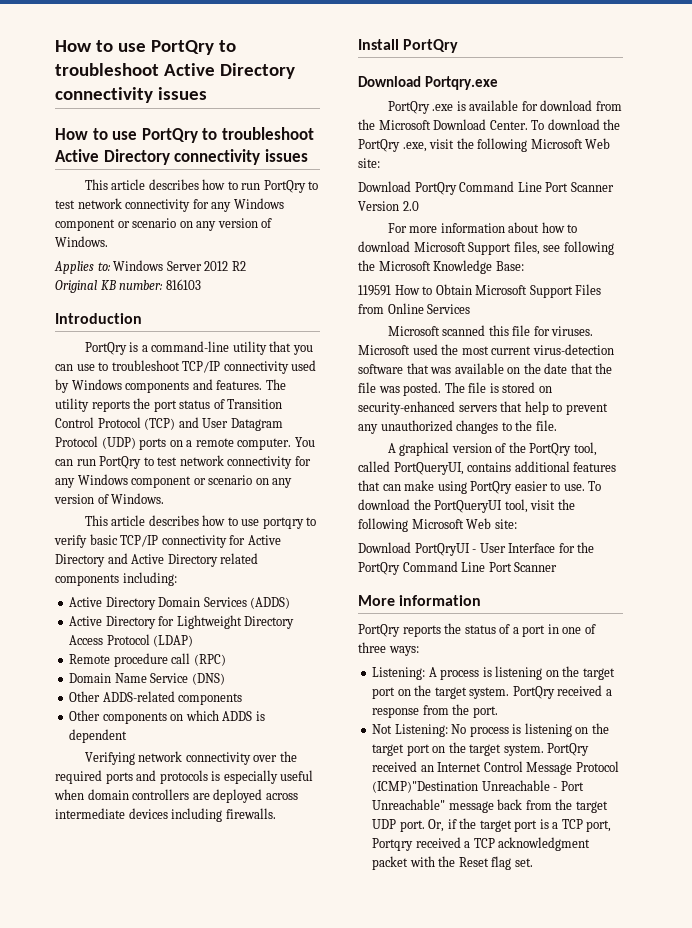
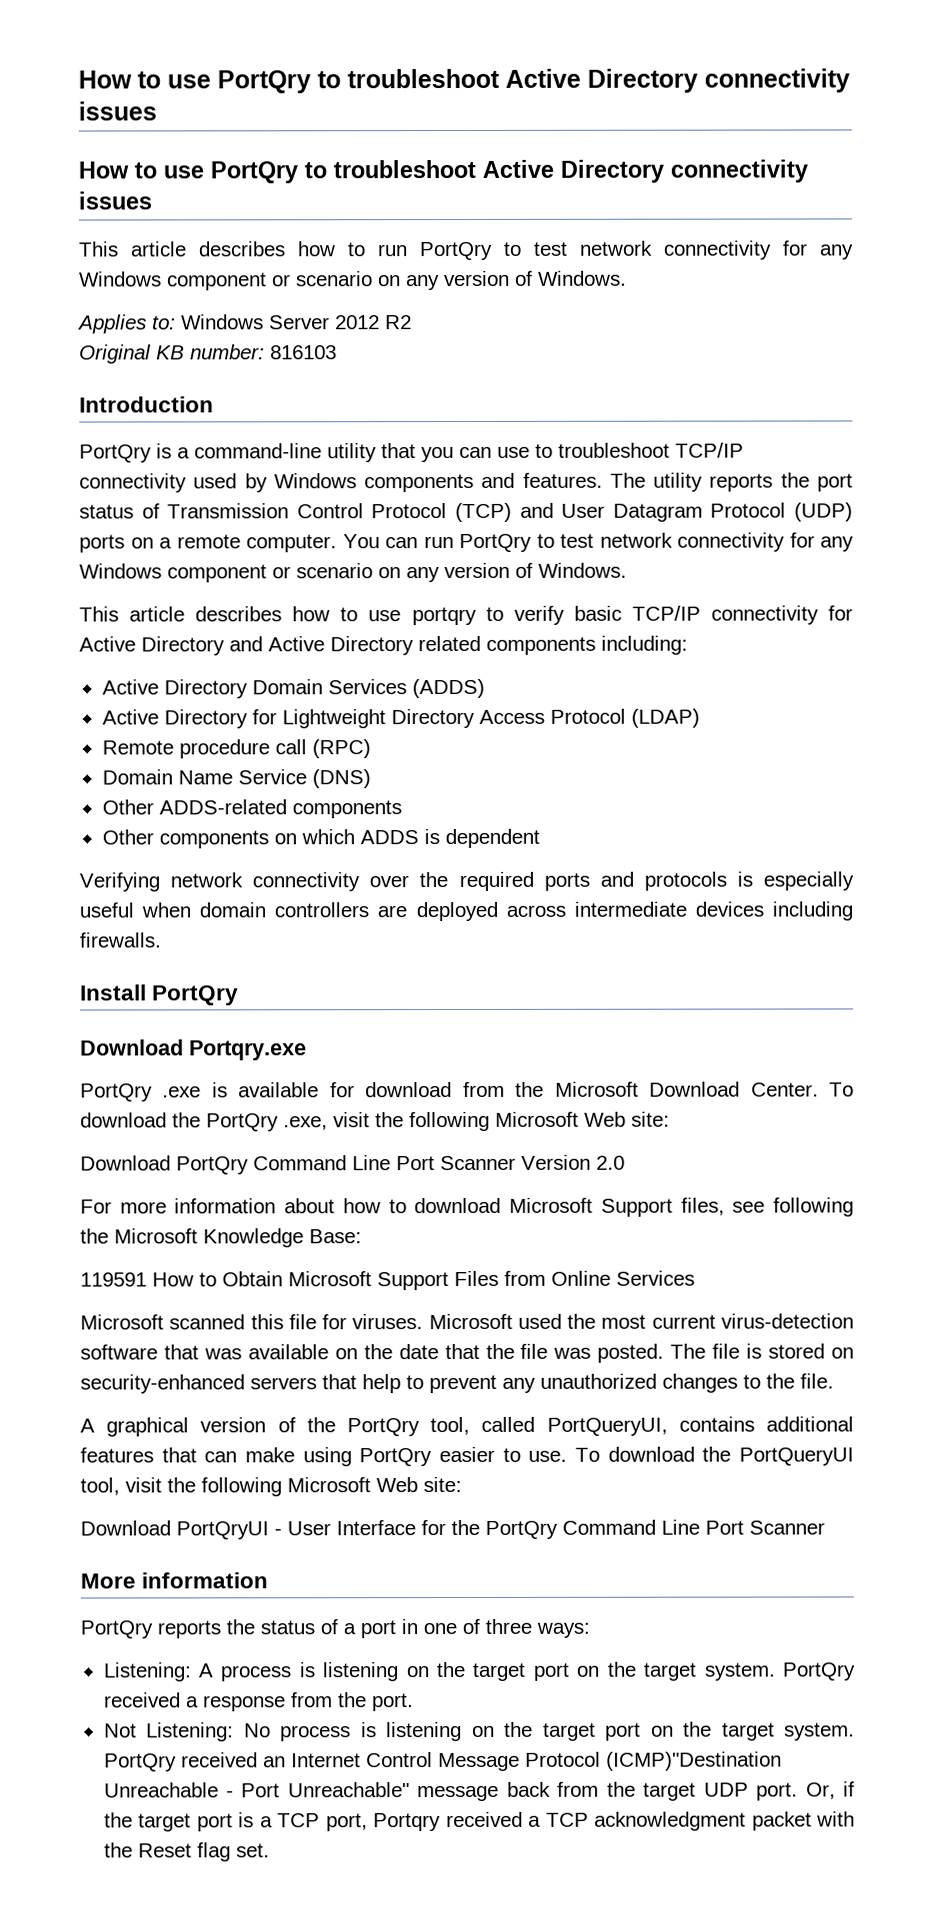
[227,399,283,409] Transition -> [167,503,290,519] Transmission

